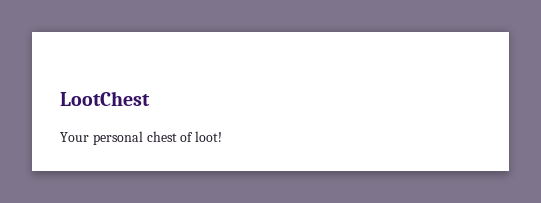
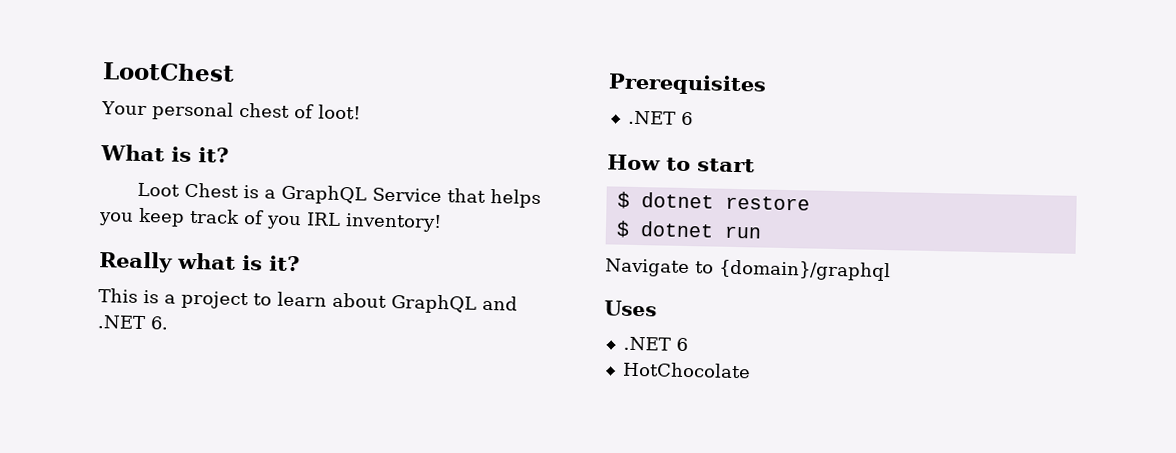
(223, 136) none -> [100,144,229,163] [136,182,541,209] [98,207,442,233] [98,251,300,273] [98,288,518,314] [97,315,169,330] [608,73,767,96] [627,110,693,126] [607,154,755,173] [616,191,810,211] [615,220,762,239] [605,258,891,282] [604,300,657,317] [622,336,688,352] [621,361,751,379] // What is it? // Loot Chest is a GraphQL Service that helps you keep track of you IRL inventory! // Really what is it? // This is a project to learn about GraphQL and .NET 6. // Prerequisites // .NET 6 // How to start // $ dotnet restore // $ dotnet run // Navigate to {domain}/graphql // Uses // .NET 6 // HotChocolate

